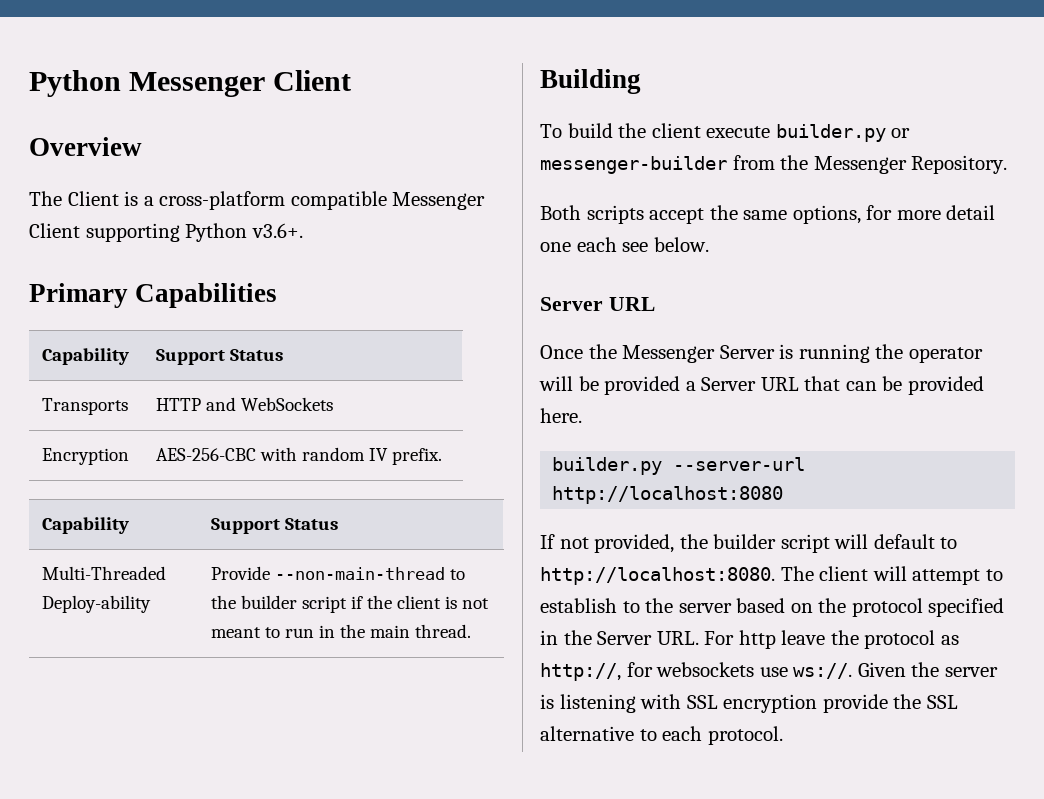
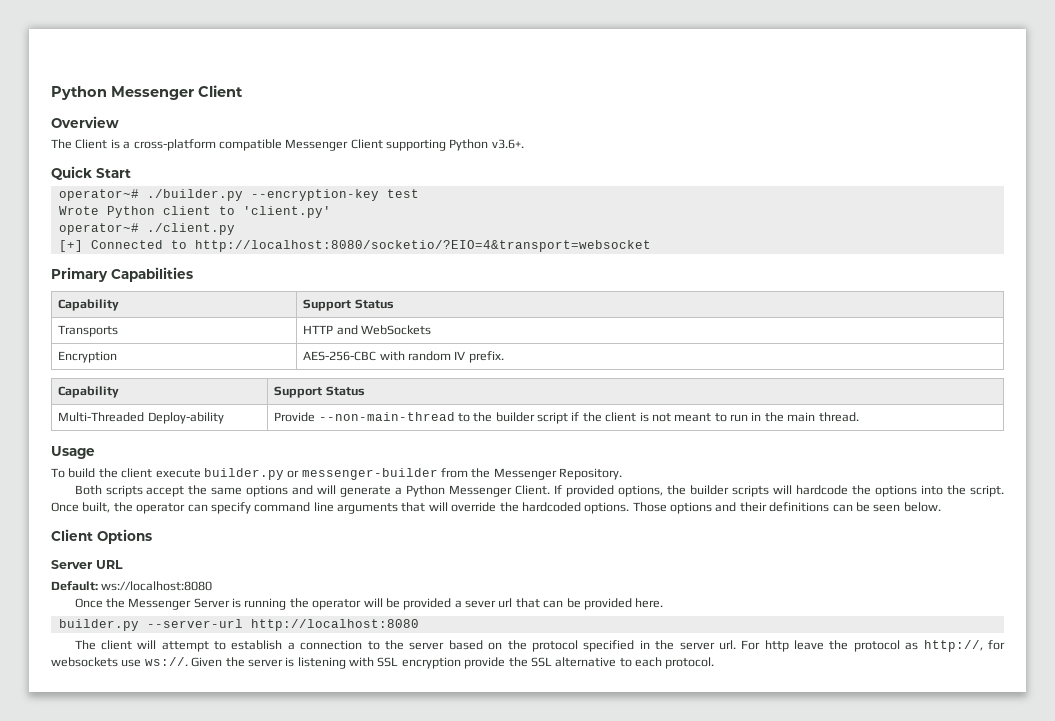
(303, 230) none -> [51,166,131,180] [58,189,419,201] [58,206,331,218] [58,223,235,235] [58,240,651,252] // Quick Start // operator~# ./builder.py --encryption-key test // Wrote Python client to 'client.py' // operator~# ./client.py // [+] Connected to http://localhost:8080/socketio/?EIO=4&transport=websocket
[540,69,641,94] Building -> [51,446,95,459] Usage
[792,205,996,224] [540,237,649,252] options, for more detail one each see -> [246,485,1004,497] [51,502,901,514] options and will generate a Python Messenger Client. If provided options, the builder scripts will hardcode the options into the script. Once built, the operator can specify command line arguments that will override the hardcoded options. Those options and their definitions can be seen
[540,297,655,311] // Server URL -> [51,529,152,544] [51,560,123,569] [51,581,213,591] // Client Options // Server URL // Default: ws://localhost:8080
[701,377,799,391] Server URL -> [465,598,513,608] sever url
[540,534,958,553] [540,567,775,585] If not provided, the builder script will default to http://localhost:8080. -> (419, 625) none
(617, 605) none -> [287,640,363,650] a connection
[597,631,699,645] Server URL. -> [679,640,736,650] server url.

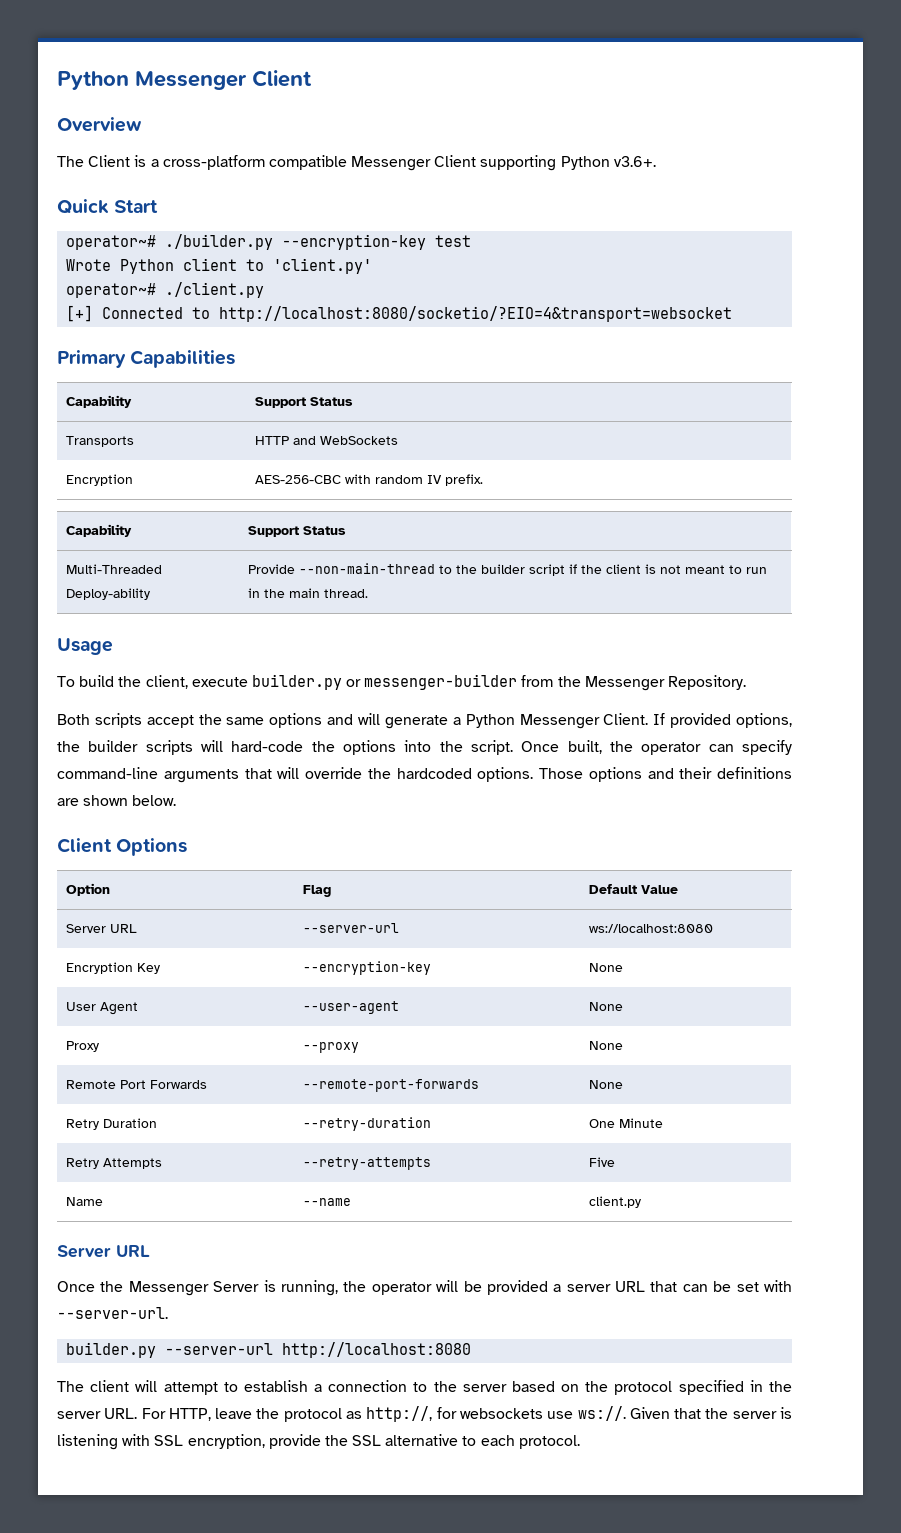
[121,468,153,478] client -> [145,675,188,689] client,
[796,485,849,495] hardcode -> [231,741,304,752] hard-code
[254,502,334,512] command line -> [57,767,158,779] command-line
[832,502,901,512] can be seen -> [57,795,129,806] are shown
[51,560,123,569] [51,581,213,591] // Server URL // Default: ws://localhost:8080 -> [66,883,111,896] [303,885,332,897] [589,884,679,894] [66,924,138,933] [303,923,400,933] [589,924,714,933] [66,962,161,974] [303,961,432,975] [589,963,624,972] [66,1002,139,1015] [303,1001,400,1014] [589,1002,624,1011] [66,1041,100,1052] [303,1042,360,1053] [589,1041,624,1050] [66,1080,208,1089] [303,1079,480,1092] [589,1080,624,1089] [66,1118,158,1130] [303,1117,432,1131] [589,1118,664,1128] [66,1158,163,1169] [303,1157,432,1170] [589,1157,616,1167] [66,1197,104,1206] [303,1198,352,1206] [589,1196,642,1208] [57,1245,150,1258] // Option | Flag | Default Value // Server URL | --server-url | ws://localhost:8080 // Encryption Key | --encryption-key | None // User Agent | --user-agent | None // Proxy | --proxy | None // Remote Port Forwards | --remote-port-forwards | None // Retry Duration | --retry-duration | One Minute // Retry Attempts | --retry-attempts | Five // Name | --name | client.py // Server URL
[244,598,287,610] running -> [280,1280,338,1296] running,
[465,598,513,608] sever url -> [566,1281,646,1292] server URL
[583,598,664,610] provided here. -> [736,1280,793,1292] [57,1307,168,1319] set with --server-url.
[718,640,789,652] url. For http -> [104,1408,211,1421] URL. For HTTP,
(223, 662) none -> [674,1408,702,1419] that
[401,657,461,669] encryption -> [187,1434,265,1449] encryption,

